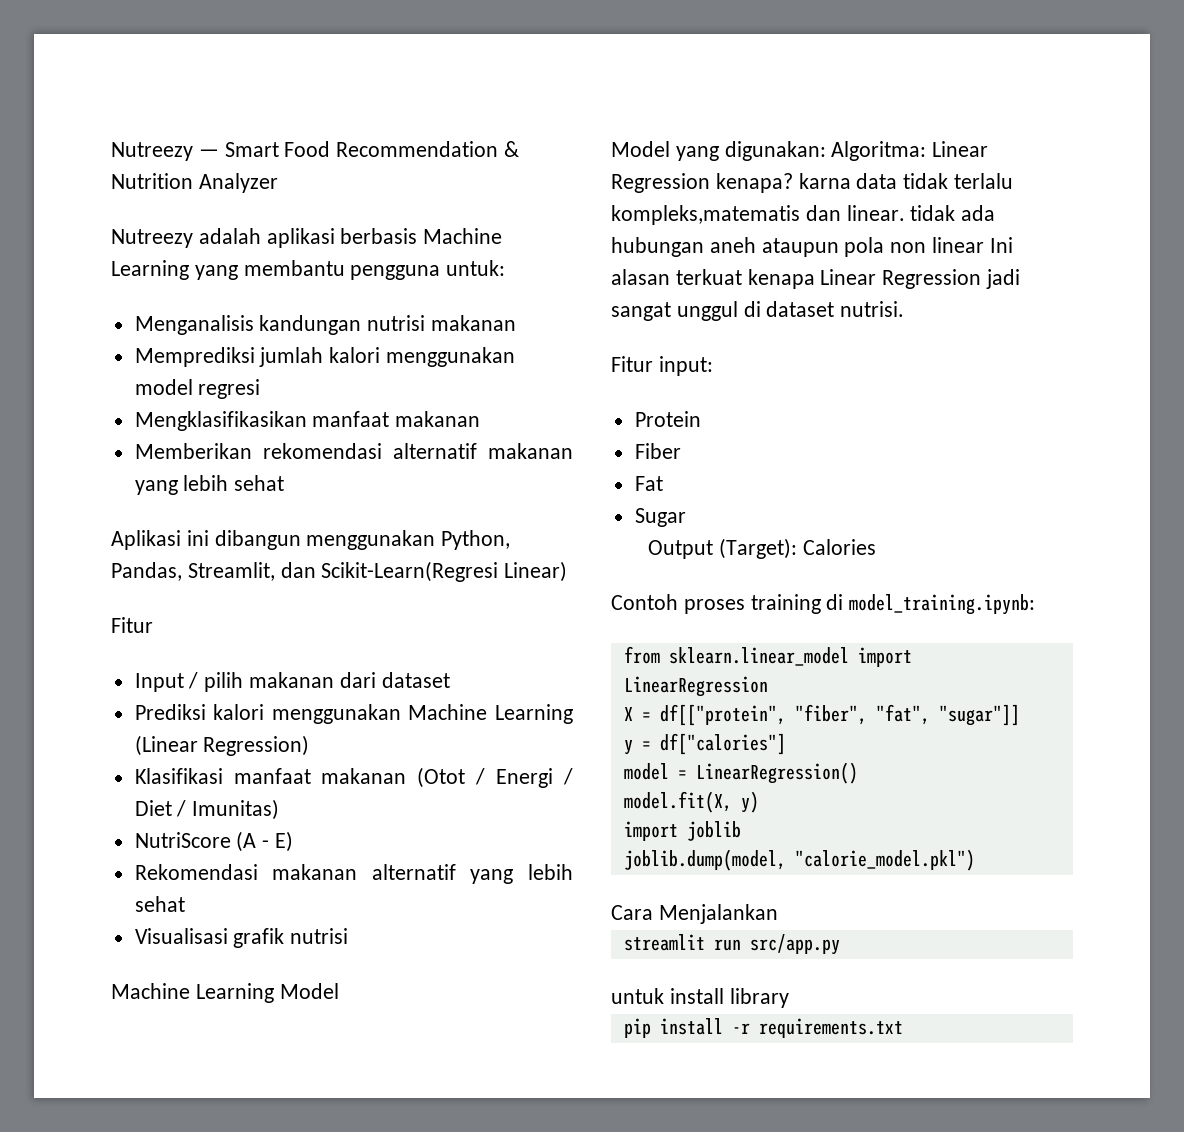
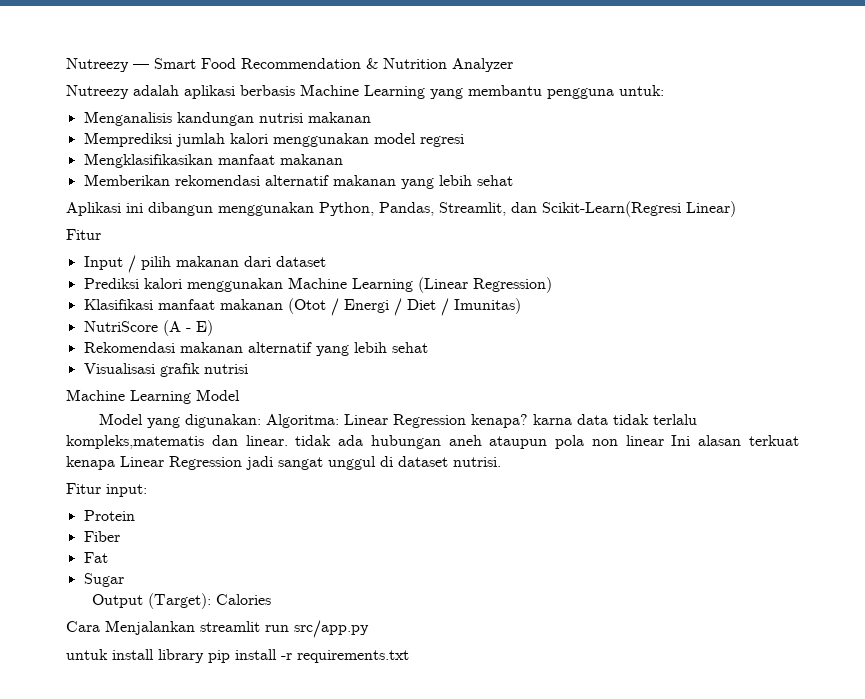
[611,594,1036,615] [623,646,912,667] [623,676,768,697] [623,704,1020,726] [623,733,786,755] [623,762,858,784] [623,791,759,813] [623,821,741,841] [623,849,975,871] // Contoh proses training di model_training.ipynb: // from sklearn.linear_model import LinearRegression // X = df[["protein", "fiber", "fat", "sugar"]] // y = df["calories"] // model = LinearRegression() // model.fit(X, y) // import joblib // joblib.dump(model, "calorie_model.pkl") -> (272, 599) none
(778, 914) // -> (195, 627) none
(789, 998) // -> (204, 656) none

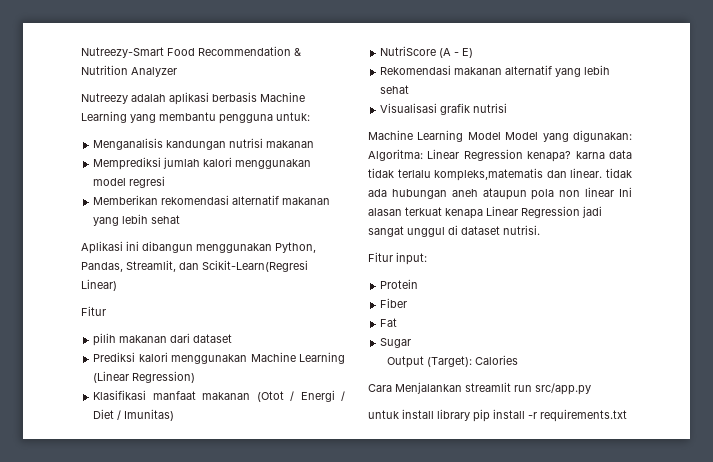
[66,58,196,72] Nutreezy — Smart -> [81,47,164,58] Nutreezy-Smart
[83,153,343,168] // Mengklasifikasikan manfaat makanan -> (166, 182) none
[83,255,136,273] Input / -> (106, 311) none
(240, 395) // -> (501, 136) none

